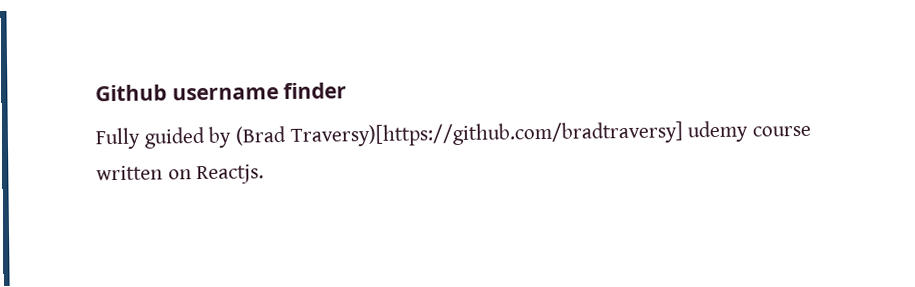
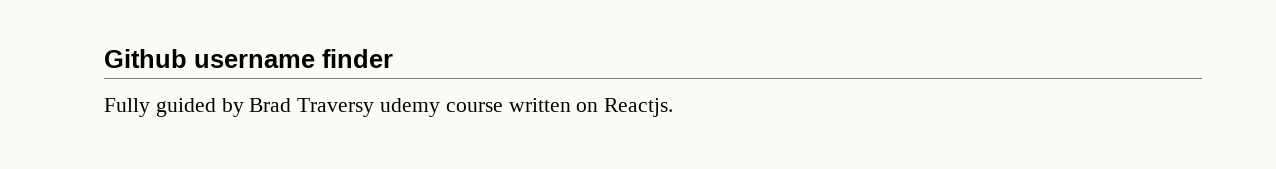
[235,121,684,147] (Brad Traversy)[https://github.com/bradtraversy] -> [249,98,375,117] Brad Traversy

